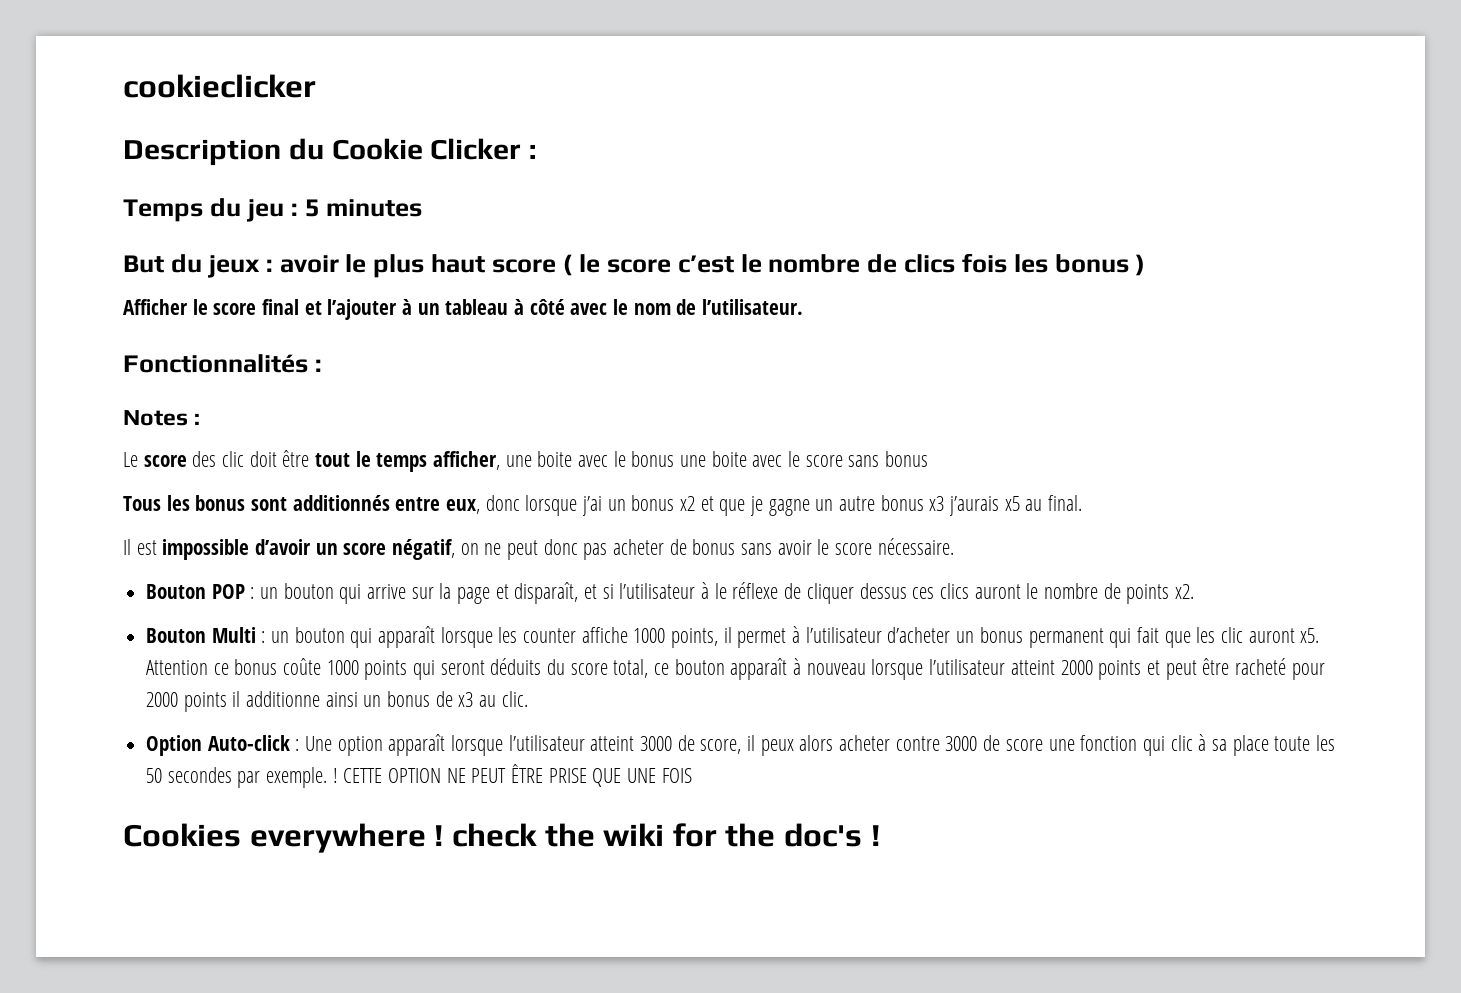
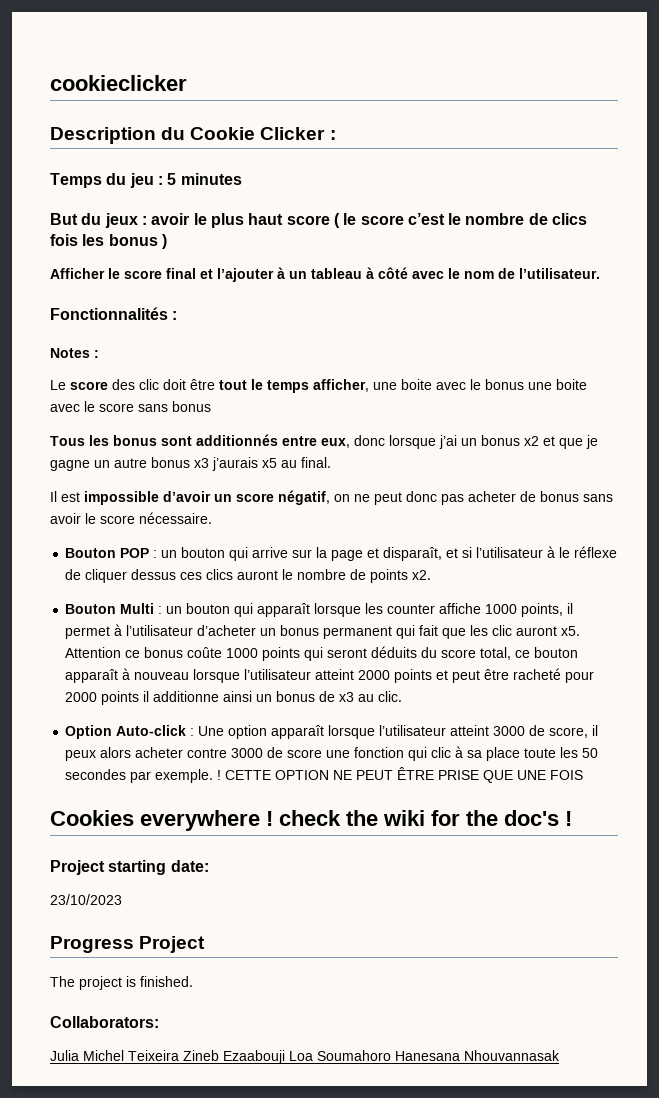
(880, 835) none -> [50,860,209,875] [50,894,122,905] [50,936,206,953] [50,976,193,990] [50,1016,159,1028] [50,1050,560,1064] // Project starting date: // 23/10/2023 // Progress Project // The project is finished. // Collaborators: // Julia Michel Teixeira Zineb Ezaabouji Loa Soumahoro Hanesana Nhouvannasak

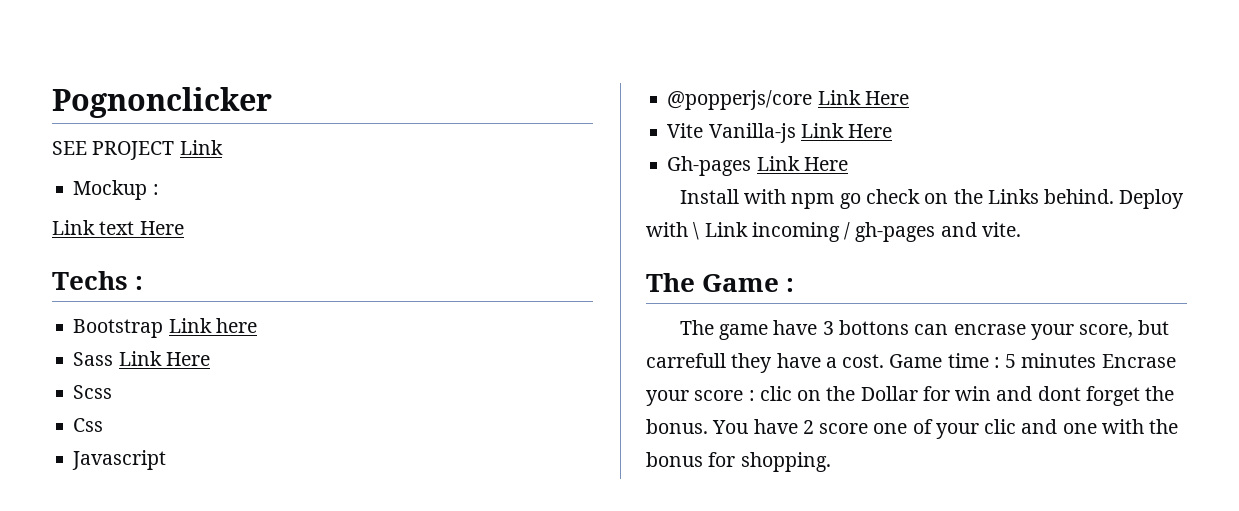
[50,75,187,91] [50,127,336,144] [50,173,242,188] [50,213,588,228] [50,234,167,249] [50,267,600,282] [50,307,178,320] [50,348,99,358] [50,379,587,393] [50,401,211,412] [50,434,598,449] [50,457,331,471] [50,490,613,505] [50,512,212,524] [65,546,618,561] [65,569,432,583] [65,603,574,617] [65,624,581,639] [65,646,579,661] [65,668,595,683] [65,691,403,705] [65,725,599,739] [65,746,599,761] [65,767,584,783] [50,810,572,831] [50,860,209,875] [50,894,122,905] [50,936,206,953] [50,976,193,990] [50,1016,159,1028] [50,1050,560,1064] cookieclicker // Description du Cookie Clicker : // Temps du jeu : 5 minutes // But du jeux : avoir le plus haut score ( le score c’est le nombre de clics fois les bonus ) // Afficher le score final et l’ajouter à un tableau à côté avec le nom de l’utilisateur. // Fonctionnalités : // Notes : // Le score des clic doit être tout le temps afficher, une boite avec le bonus une boite avec le score sans bonus // Tous les bonus sont additionnés entre eux, donc lorsque j’ai un bonus x2 et que je gagne un autre bonus x3 j’aurais x5 au final. // Il est impossible d’avoir un score négatif, on ne peut donc pas acheter de bonus sans avoir le score nécessaire. // Bouton POP : un bouton qui arrive sur la page et disparaît, et si l’utilisateur à le réflexe de cliquer dessus ces clics auront le nombre de points x2. // Bouton Multi : un bouton qui apparaît lorsque les counter affiche 1000 points, il permet à l’utilisateur d’acheter un bonus permanent qui fait que les clic auront x5. Attention ce bonus coûte 1000 points qui seront déduits du score total, ce bouton apparaît à nouveau lorsque l’utilisateur atteint 2000 points et peut être racheté pour 2000 points il additionne ainsi un bonus de x3 au clic. // Option Auto-click : Une option apparaît lorsque l’utilisateur atteint 3000 de score, il peux alors acheter contre 3000 de score une fonction qui clic à sa place toute les 50 secondes par exemple. ! CETTE OPTION NE PEUT ÊTRE PRISE QUE UNE FOIS // Cookies everywhere ! check the wiki for the doc's ! // Project starting date: // 23/10/2023 // Progress Project // The project is finished. // Collaborators: // Julia Michel Teixeira Zineb Ezaabouji Loa Soumahoro Hanesana Nhouvannasak -> [52,87,272,118] [52,140,223,160] [73,180,159,200] [52,220,184,235] [52,271,144,290] [73,318,257,338] [73,351,210,366] [73,385,113,399] [73,418,104,432] [72,450,167,470] [667,90,909,110] [667,123,893,143] [667,156,848,176] [679,189,1185,209] [646,222,1021,242] [646,273,795,292] [679,320,1170,340] [646,353,1176,373] [646,386,1175,406] [646,419,1179,439] [646,452,831,472] Pognonclicker // SEE PROJECT Link // Mockup : // Link text Here // Techs : // Bootstrap Link here // Sass Link Here // Scss // Css // Javascript // @popperjs/core Link Here // Vite Vanilla-js Link Here // Gh-pages Link Here // Install with npm go check on the Links behind. Deploy with \ Link incoming / gh-pages and vite. // The Game : // The game have 3 bottons can encrase your score, but carrefull they have a cost. Game time : 5 minutes Encrase your score : clic on the Dollar for win and dont forget the bonus. You have 2 score one of your clic and one with the bonus for shopping.

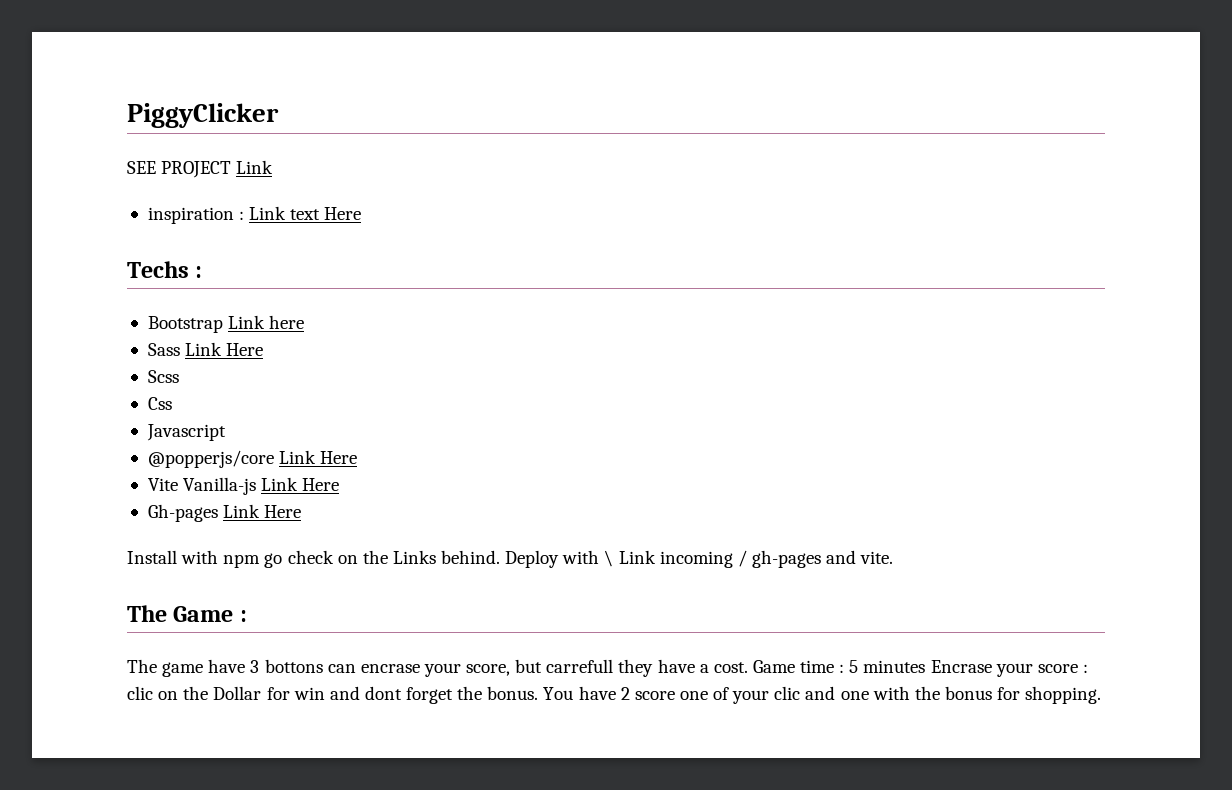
[52,87,272,118] Pognonclicker -> [127,103,279,128] PiggyClicker
[73,180,159,200] Mockup : // -> [147,207,245,224] inspiration :

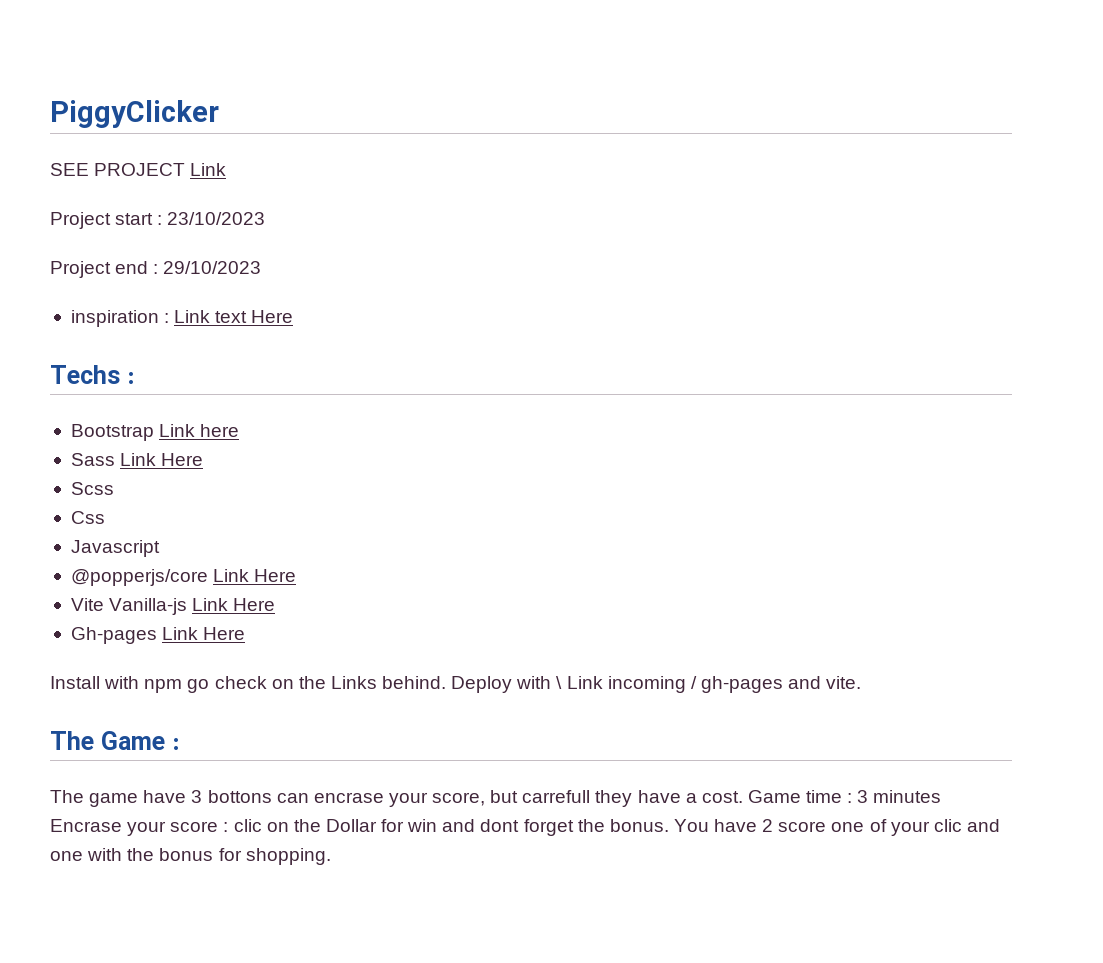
(274, 167) none -> [50,212,266,229] [50,261,262,278] // Project start : 23/10/2023 // Project end : 29/10/2023
[849,660,859,673] 5 -> [857,790,869,803] 3

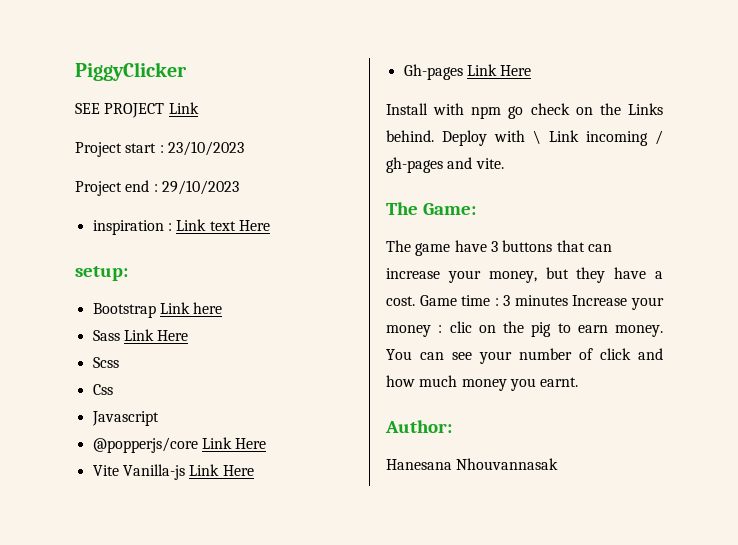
[50,365,135,384] Techs : -> [75,266,128,281] setup:
[100,731,180,750] Game : -> [422,203,476,215] Game:
[207,790,591,807] bottons can encrase your score, but carrefull -> [502,240,612,252] [386,267,569,283] buttons that can increase your money, but
[50,819,219,836] Encrase your score -> [572,295,664,310] [386,325,431,337] Increase your money
[325,819,1000,836] [50,848,331,865] Dollar for win and dont forget the bonus. You have 2 score one of your clic and one with the bonus for shopping. -> [531,322,663,337] [386,348,663,364] [386,375,579,391] [385,420,452,433] [386,458,559,470] pig to earn money. You can see your number of click and how much money you earnt. // Author: // Hanesana Nhouvannasak

